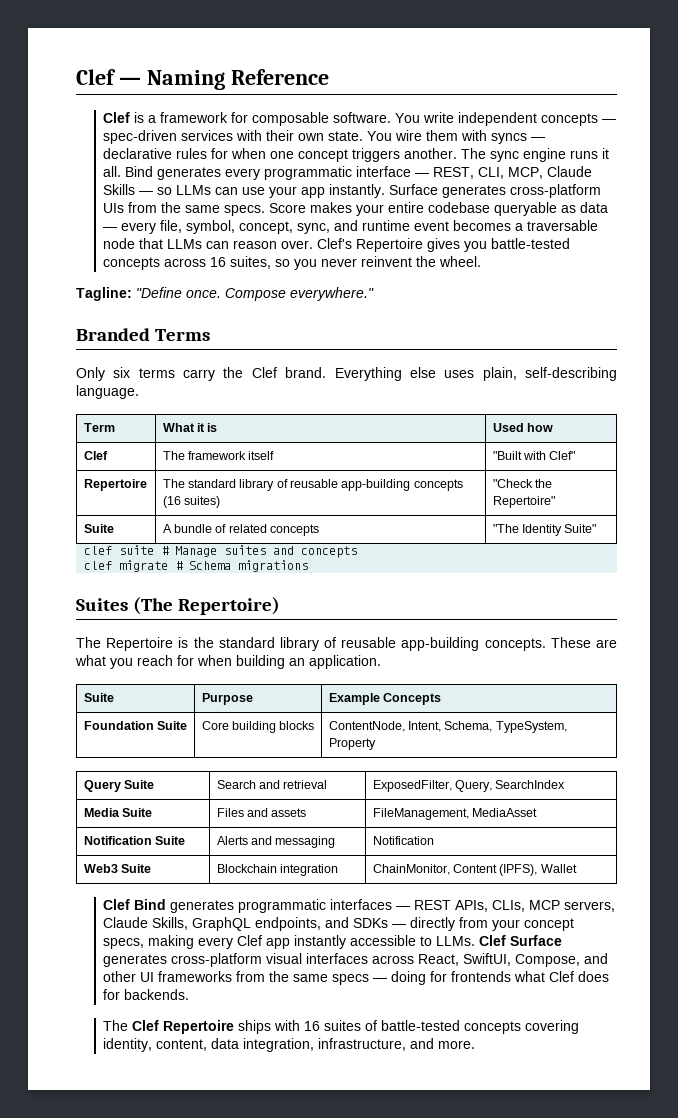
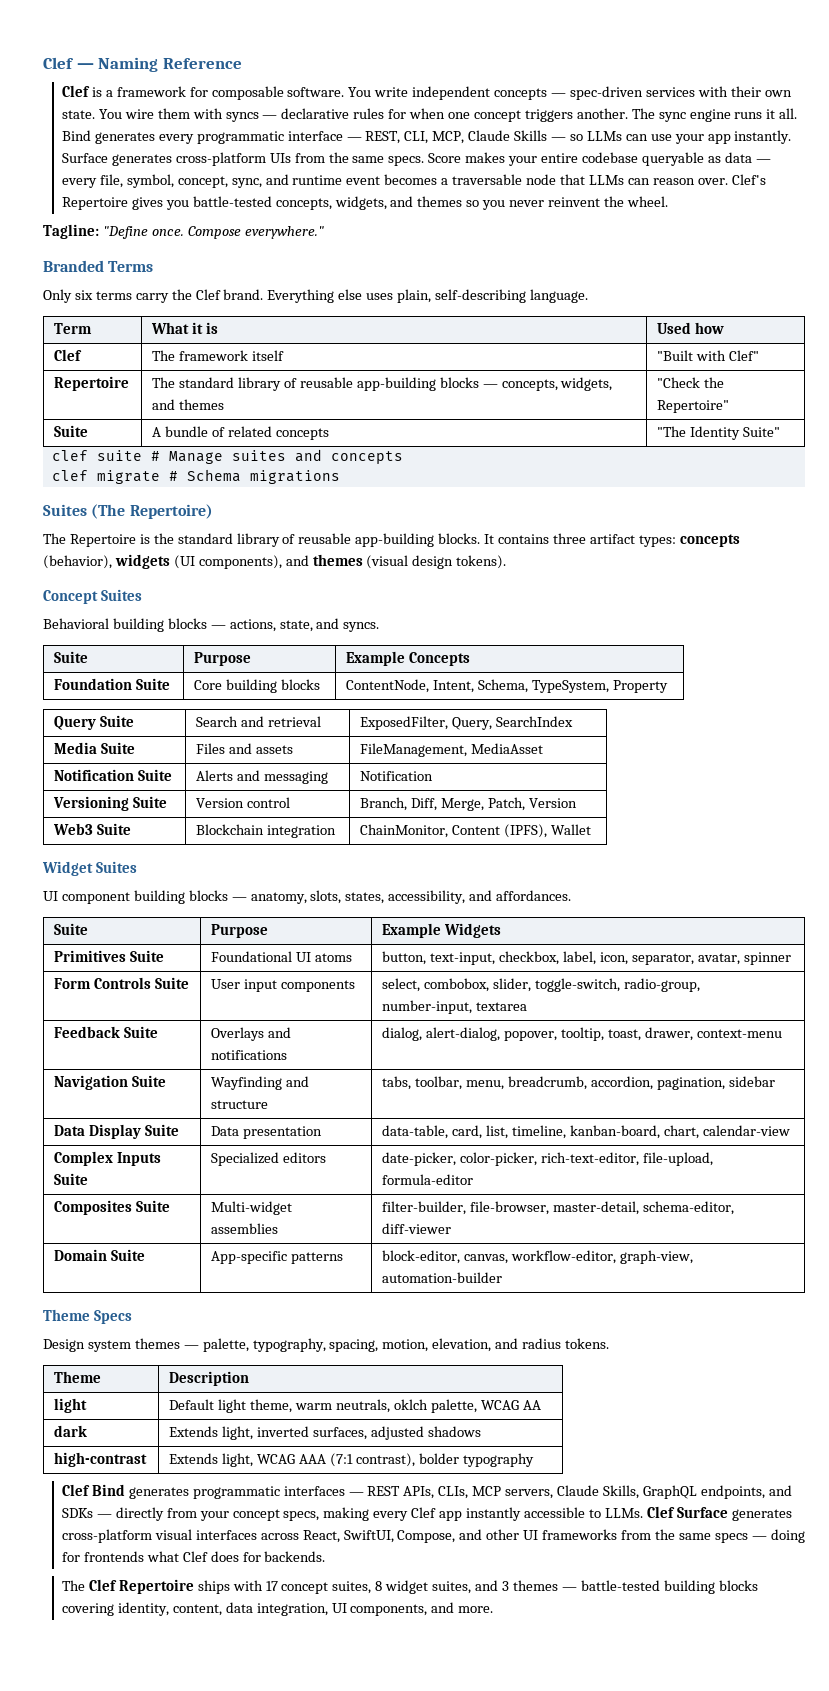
[103,256,272,270] concepts across 16 suites, -> [275,196,463,210] concepts, widgets, and themes
[413,479,463,491] [162,496,220,508] concepts (16 suites) -> [439,377,613,391] [152,399,225,410] blocks — concepts, widgets, and themes
[484,637,617,651] [75,655,381,669] concepts. These are what you reach for when building an application. -> [438,533,740,547] [43,554,507,569] [43,589,143,604] [43,618,380,632] blocks. It contains three artifact types: concepts (behavior), widgets (UI components), and themes (visual design tokens). // Concept Suites // Behavioral building blocks — actions, state, and syncs.
(434, 840) none -> [53,796,168,811] [196,797,291,808] [360,797,577,811] // Versioning Suite | Version control | Branch, Diff, Merge, Patch, Version
(577, 868) none -> [42,861,138,876] [43,890,572,904] [54,923,89,935] [211,924,269,938] [382,923,502,938] [54,950,165,962] [211,951,353,962] [382,951,791,965] [54,977,190,989] [211,979,356,992] [382,978,700,992] [382,1000,528,1014] [54,1026,159,1038] [211,1027,292,1041] [211,1050,288,1060] [382,1027,782,1041] [54,1075,167,1090] [211,1076,310,1090] [211,1100,269,1109] [382,1076,775,1090] [54,1124,180,1139] [211,1126,323,1139] [382,1125,790,1139] [54,1151,162,1166] [54,1173,89,1185] [211,1152,327,1166] [382,1152,713,1166] [382,1174,474,1185] [54,1200,171,1215] [211,1201,293,1215] [211,1223,279,1234] [382,1201,734,1215] [382,1223,452,1234] [54,1249,146,1261] [211,1251,344,1264] [382,1250,693,1264] [382,1272,503,1283] [43,1309,133,1324] [43,1338,610,1352] [54,1371,102,1383] [169,1371,250,1386] [54,1398,88,1413] [169,1399,541,1413] [54,1425,88,1437] [169,1426,481,1440] [54,1452,148,1467] [169,1453,534,1467] // Widget Suites // UI component building blocks — anatomy, slots, states, accessibility, and affordances. // Suite | Purpose | Example Widgets // Primitives Suite | Foundational UI atoms | button, text-input, checkbox, label, icon, separator, avatar, spinner // Form Controls Suite | User input components | select, combobox, slider, toggle-switch, radio-group, number-input, textarea // Feedback Suite | Overlays and notifications | dialog, alert-dialog, popover, tooltip, toast, drawer, context-menu // Navigation Suite | Wayfinding and structure | tabs, toolbar, menu, breadcrumb, accordion, pagination, sidebar // Data Display Suite | Data presentation | data-table, card, list, timeline, kanban-board, chart, calendar-view // Complex Inputs Suite | Specialized editors | date-picker, color-picker, rich-text-editor, file-upload, formula-editor // Composites Suite | Multi-widget assemblies | filter-builder, file-browser, master-detail, schema-editor, diff-viewer // Domain Suite | App-specific patterns | block-editor, canvas, workflow-editor, graph-view, automation-builder // Theme Specs // Design system themes — palette, typography, spacing, motion, elevation, and radius tokens. // Theme | Description // light | Default light theme, warm neutrals, oklch palette, WCAG AA // dark | Extends light, inverted surfaces, adjusted shadows // high-contrast | Extends light, WCAG AAA (7:1 contrast), bolder typography
[304,1020,522,1034] 16 suites of battle-tested concepts -> [265,1580,758,1594] 17 concept suites, 8 widget suites, and 3 themes — battle-tested building blocks
[318,1038,407,1051] infrastructure, -> [331,1603,428,1616] UI components,

